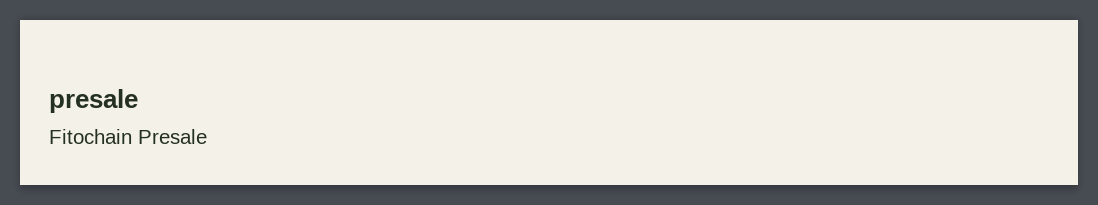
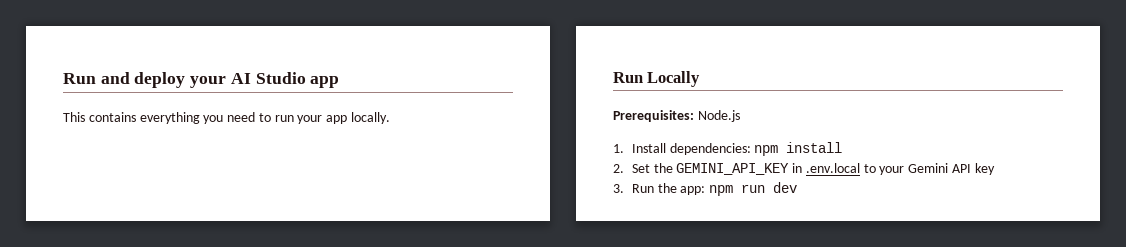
[49,89,138,113] [49,129,207,144] presale // Fitochain Presale -> [63,72,340,88] [63,112,391,124] [613,71,701,87] [613,110,740,122] [613,142,843,156] [613,163,995,175] [613,182,798,196] Run and deploy your AI Studio app // This contains everything you need to run your app locally. // Run Locally // Prerequisites: Node.js // 1. Install dependencies: npm install // 2. Set the GEMINI_API_KEY in .env.local to your Gemini API key // 3. Run the app: npm run dev

